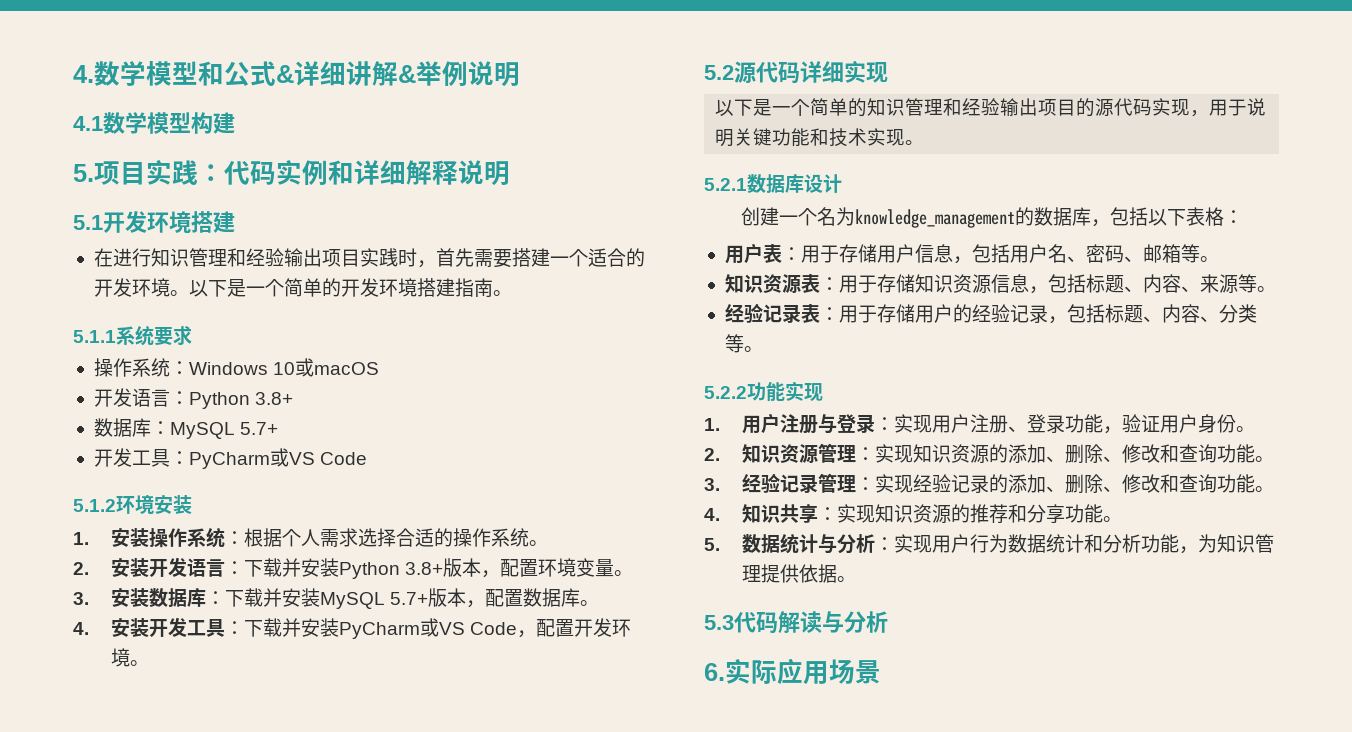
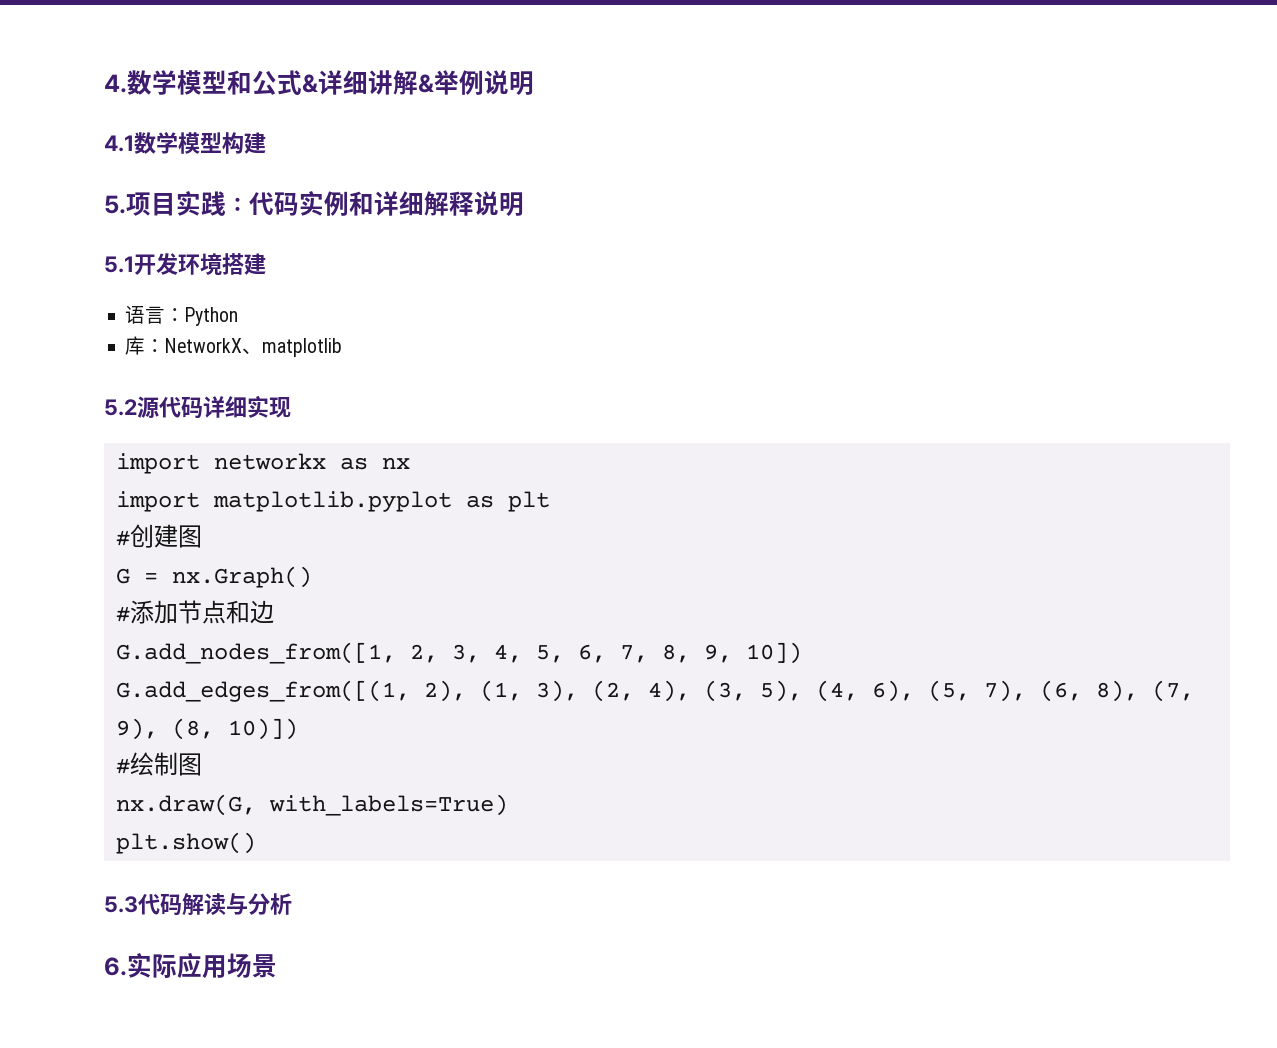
[93,248,645,268] [93,278,512,297] [73,325,192,346] [93,358,380,377] [93,388,294,409] [93,418,279,439] [93,448,368,469] [73,495,192,514] [73,527,548,548] [73,557,634,579] [73,588,600,609] [73,617,632,639] [110,648,149,667] 在进行知识管理和经验输出项目实践时，首先需要搭建一个适合的开发环境。以下是一个简单的开发环境搭建指南。 // 5.1.1系统要求 // 操作系统：Windows 10或macOS // 开发语言：Python 3.8+ // 数据库：MySQL 5.7+ // 开发工具：PyCharm或VS Code // 5.1.2环境安装 // 1.安装操作系统：根据个人需求选择合适的操作系统。 // 2.安装开发语言：下载并安装Python 3.8+版本，配置环境变量。 // 3.安装数据库：下载并安装MySQL 5.7+版本，配置数据库。 // 4.安装开发工具：下载并安装PyCharm或VS Code，配置开发环境。 -> [125,305,239,326] [125,336,343,357] 语言：Python // 库：NetworkX、matplotlib
[715,98,1267,117] [715,128,925,147] [704,174,842,193] [740,207,1243,228] [724,243,1219,264] [724,274,1276,294] [724,303,1257,324] [724,334,763,353] [704,381,823,402] [704,413,1255,434] [704,443,1274,464] [704,473,1274,494] [704,504,1122,524] [704,533,1274,554] [741,564,856,583] 以下是一个简单的知识管理和经验输出项目的源代码实现，用于说明关键功能和技术实现。 // 5.2.1数据库设计 // 创建一个名为knowledge_management的数据库，包括以下表格： // 用户表：用于存储用户信息，包括用户名、密码、邮箱等。 // 知识资源表：用于存储知识资源信息，包括标题、内容、来源等。 // 经验记录表：用于存储用户的经验记录，包括标题、内容、分类等。 // 5.2.2功能实现 // 1.用户注册与登录：实现用户注册、登录功能，验证用户身份。 // 2.知识资源管理：实现知识资源的添加、删除、修改和查询功能。 // 3.经验记录管理：实现经验记录的添加、删除、修改和查询功能。 // 4.知识共享：实现知识资源的推荐和分享功能。 // 5.数据统计与分析：实现用户行为数据统计和分析功能，为知识管理提供依据。 -> [115,453,410,474] [115,491,550,512] [115,524,202,548] [115,566,312,588] [115,600,274,624] [115,642,802,664] [115,680,1194,702] [115,718,298,740] [115,752,202,776] [115,794,508,816] [115,832,256,854] import networkx as nx // import matplotlib.pyplot as plt // #创建图 // G = nx.Graph() // #添加节点和边 // G.add_nodes_from([1, 2, 3, 4, 5, 6, 7, 8, 9, 10]) // G.add_edges_from([(1, 2), (1, 3), (2, 4), (3, 5), (4, 6), (5, 7), (6, 8), (7, 9), (8, 10)]) // #绘制图 // nx.draw(G, with_labels=True) // plt.show()

